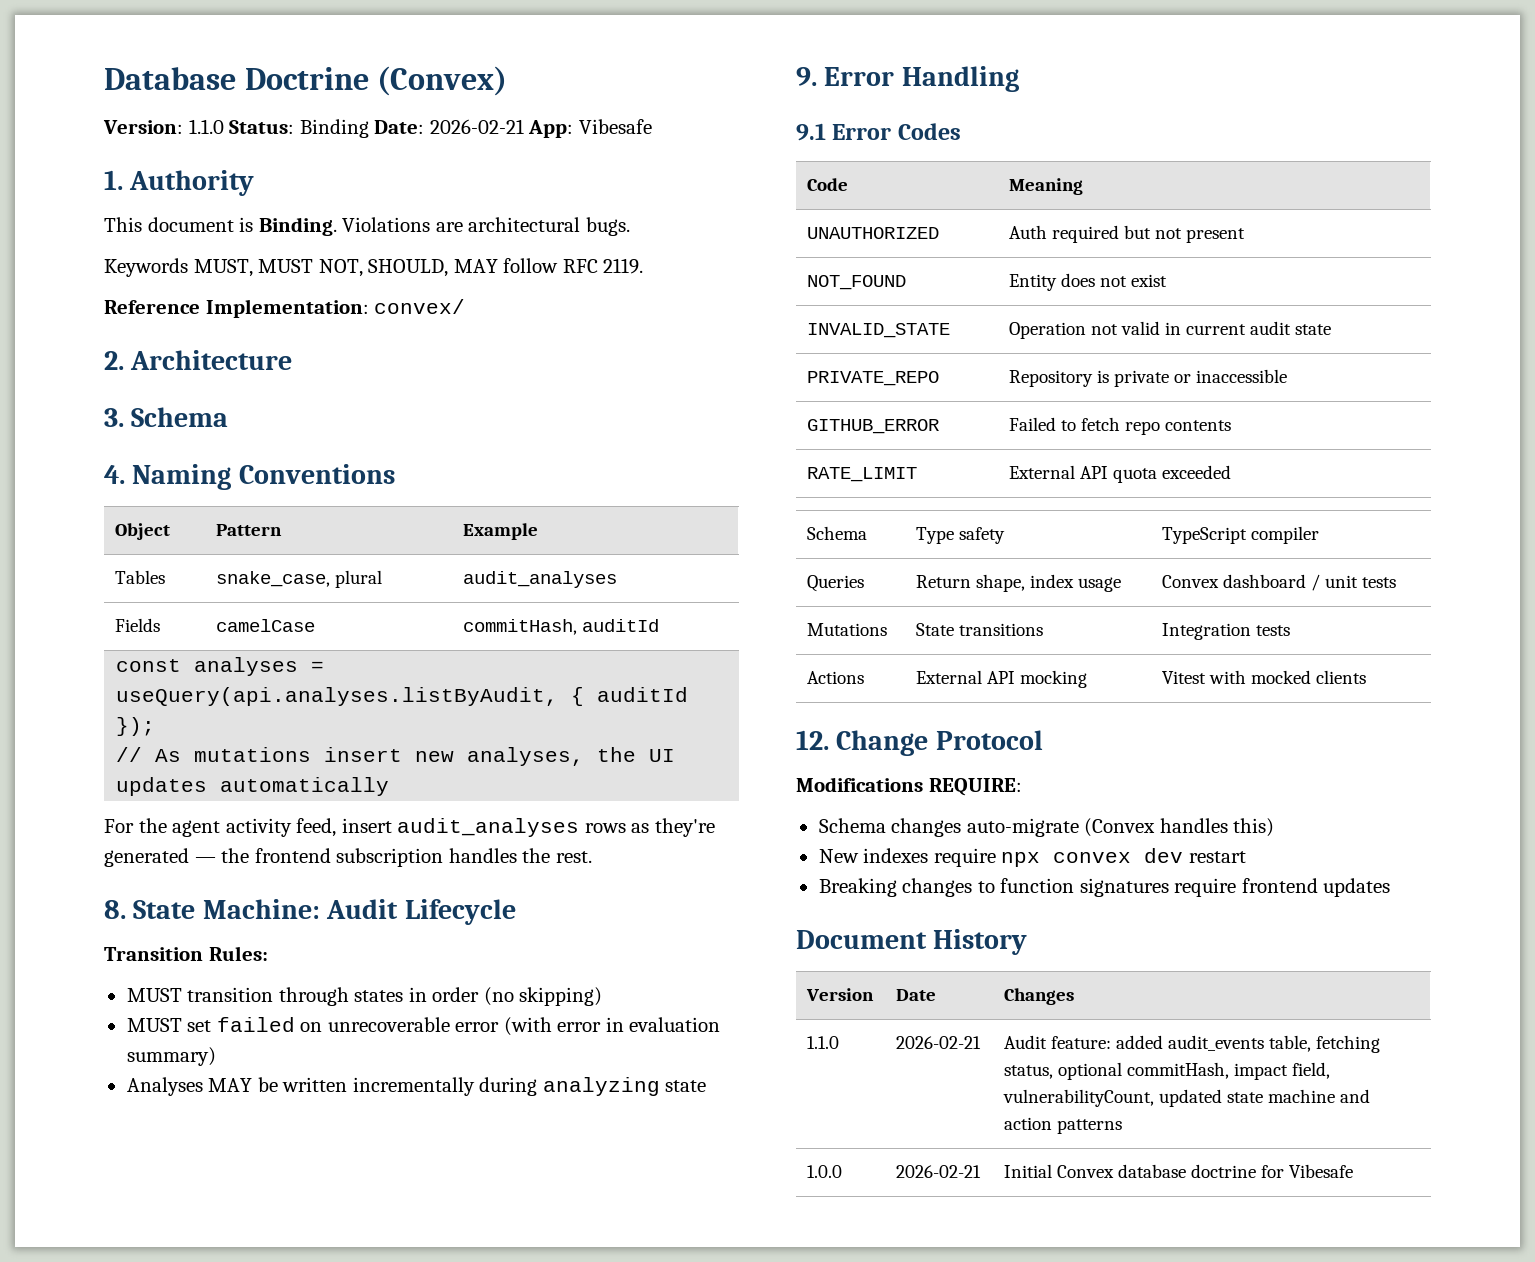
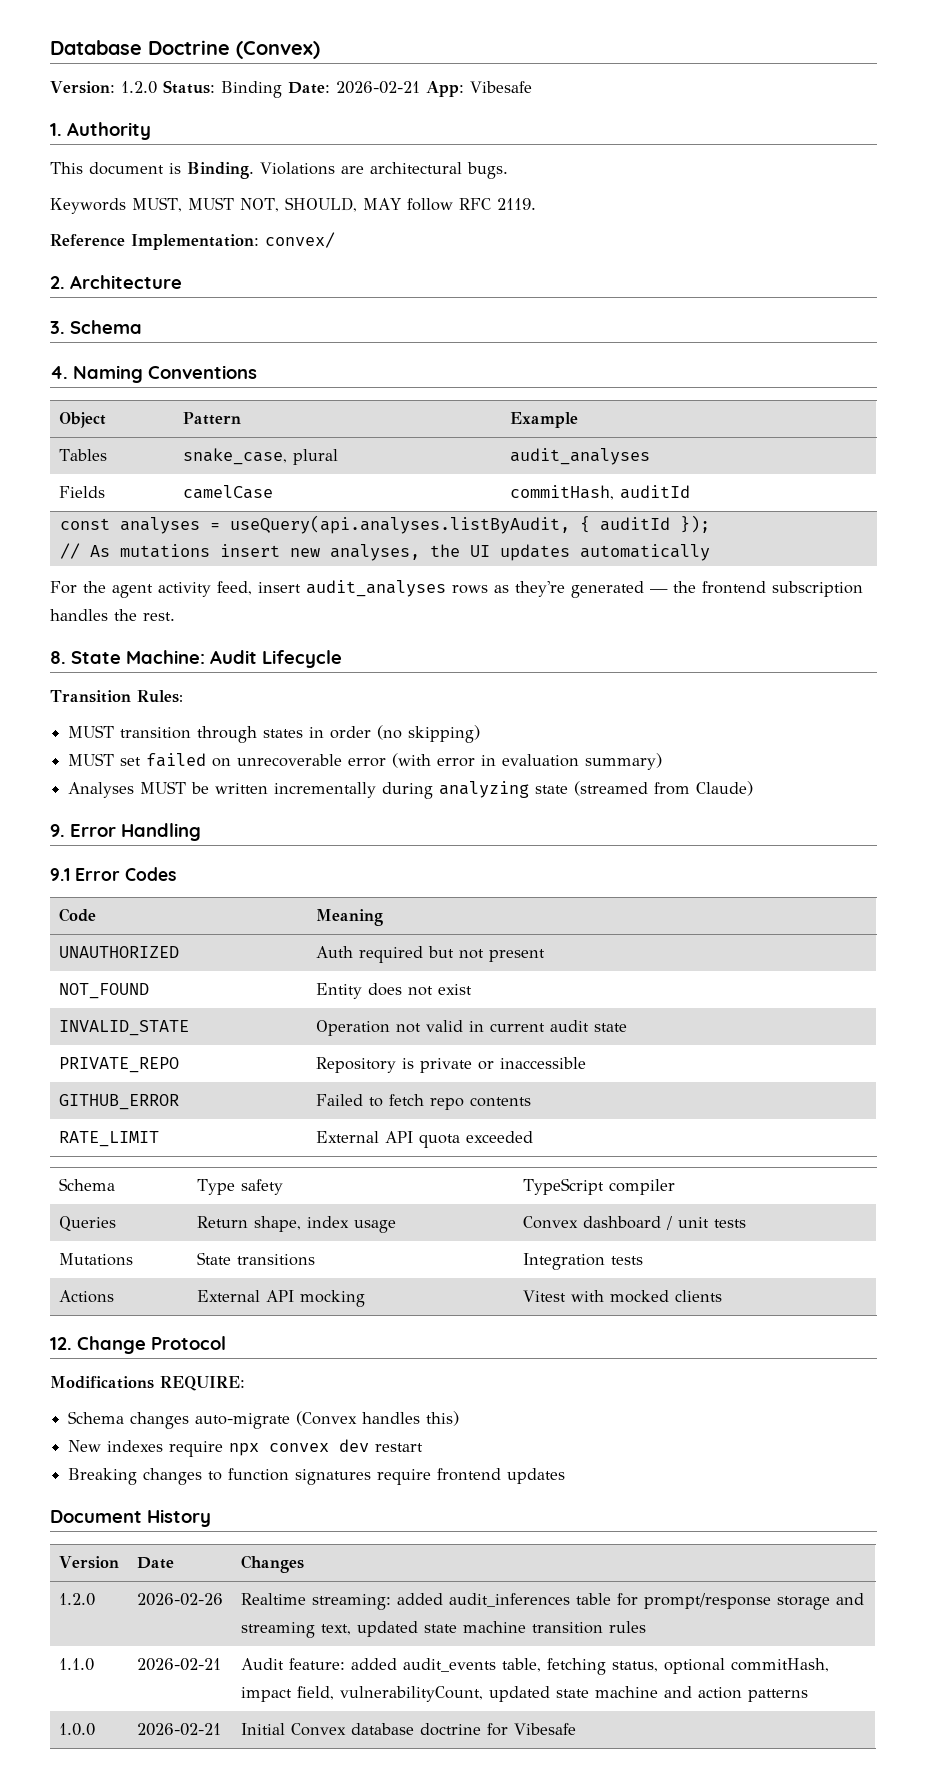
[188,119,224,134] 1.1.0 -> [120,81,157,94] 1.2.0
[208,1078,253,1092] MAY -> [140,781,187,794] MUST
(707, 1086) none -> [574,781,754,796] (streamed from Claude)
(1075, 996) none -> [58,1593,95,1606] [136,1593,223,1606] [240,1593,864,1610] [240,1621,646,1638] // 1.2.0 | 2026-02-26 | Realtime streaming: added audit_inferences table for prompt/response storage and streaming text, updated state machine transition rules

